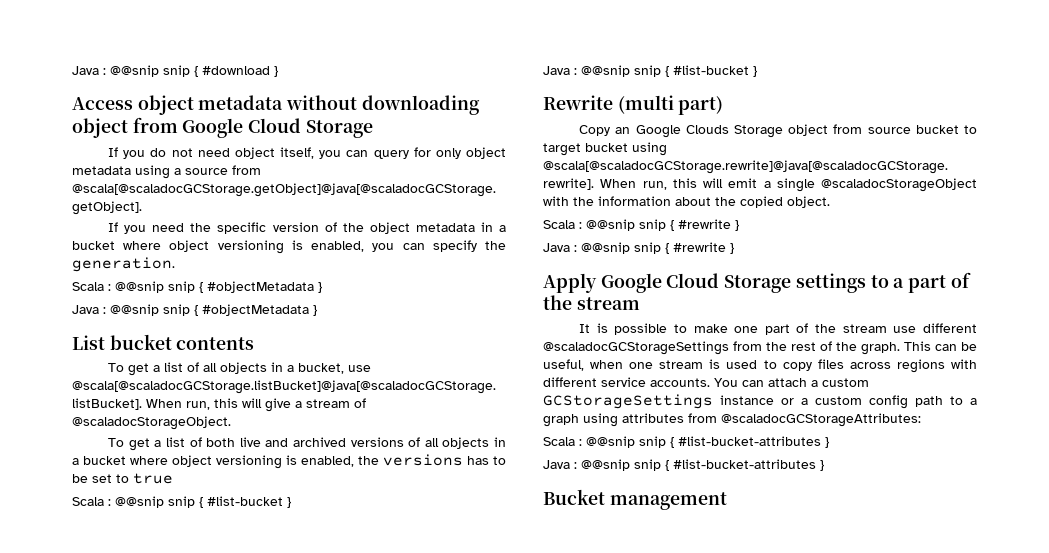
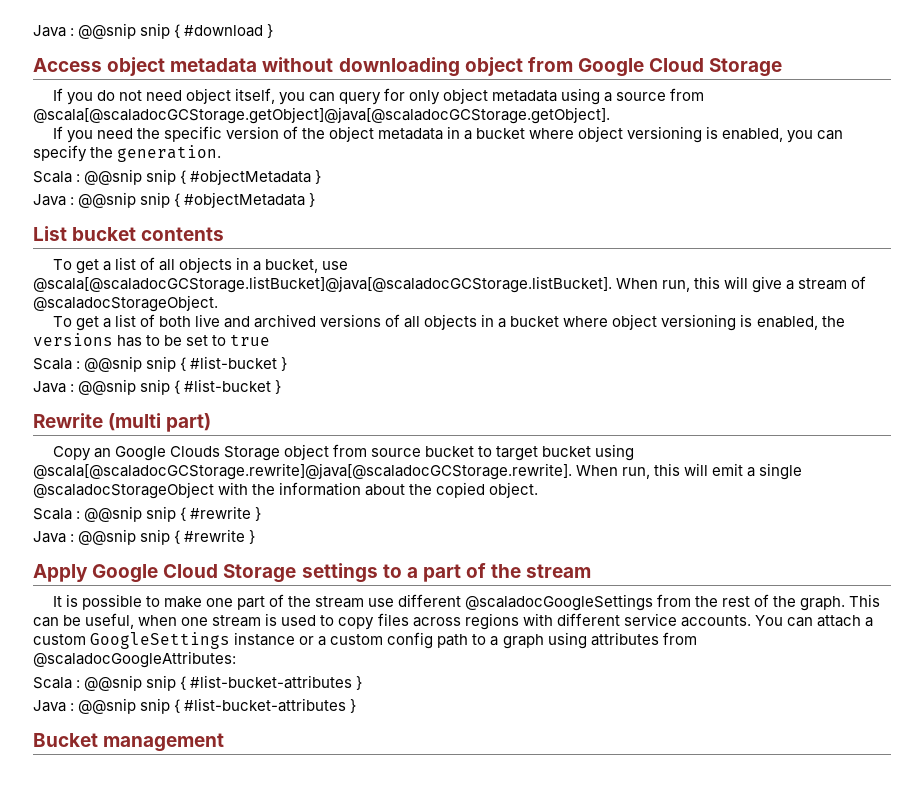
[543,341,729,355] @scaladocGCStorageSettings -> [465,594,654,611] @scaladocGoogleSettings
[543,394,713,409] GCStorageSettings -> [90,632,231,649] GoogleSettings
[721,413,921,427] @scaladocGCStorageAttributes: -> [33,651,236,668] @scaladocGoogleAttributes:

